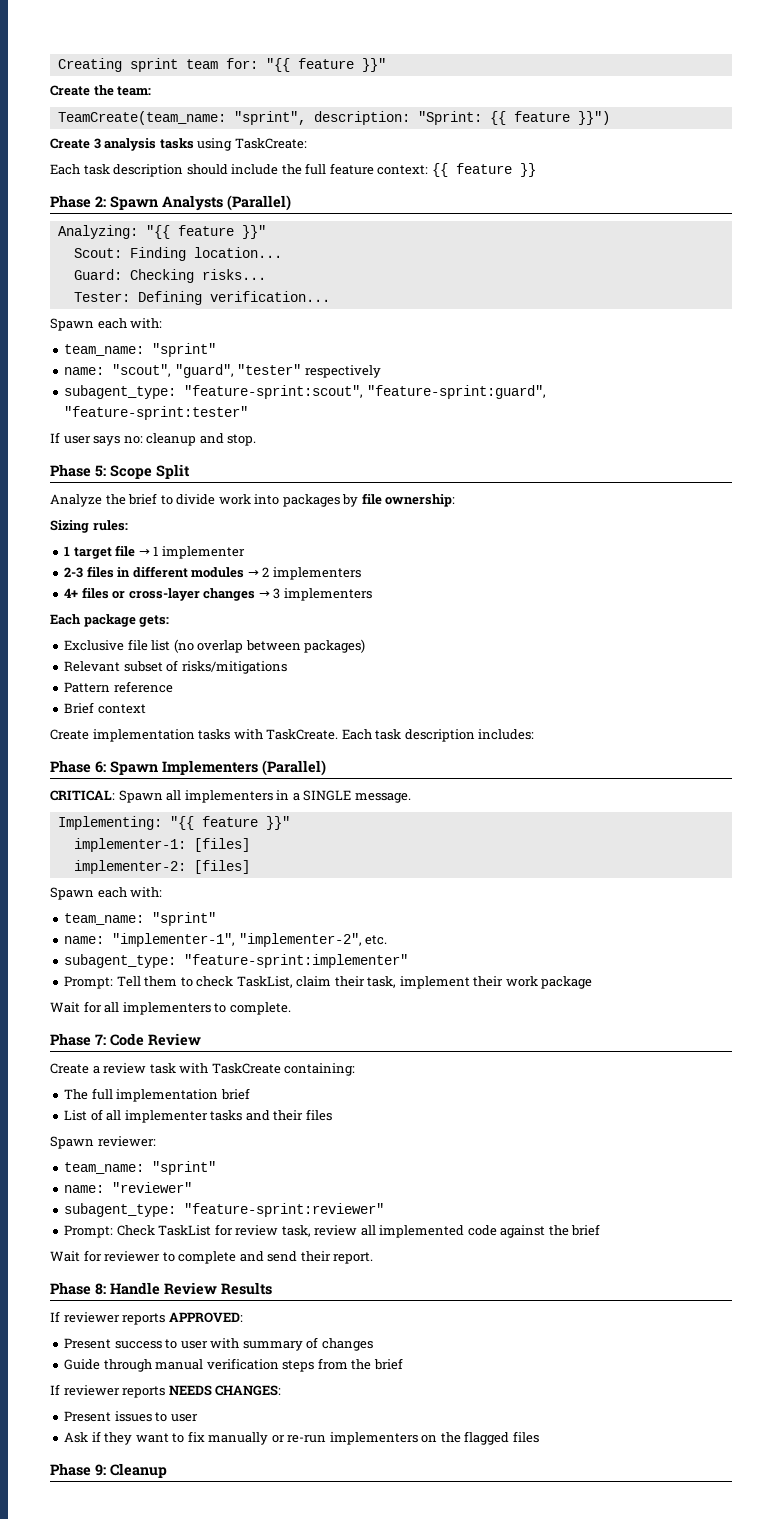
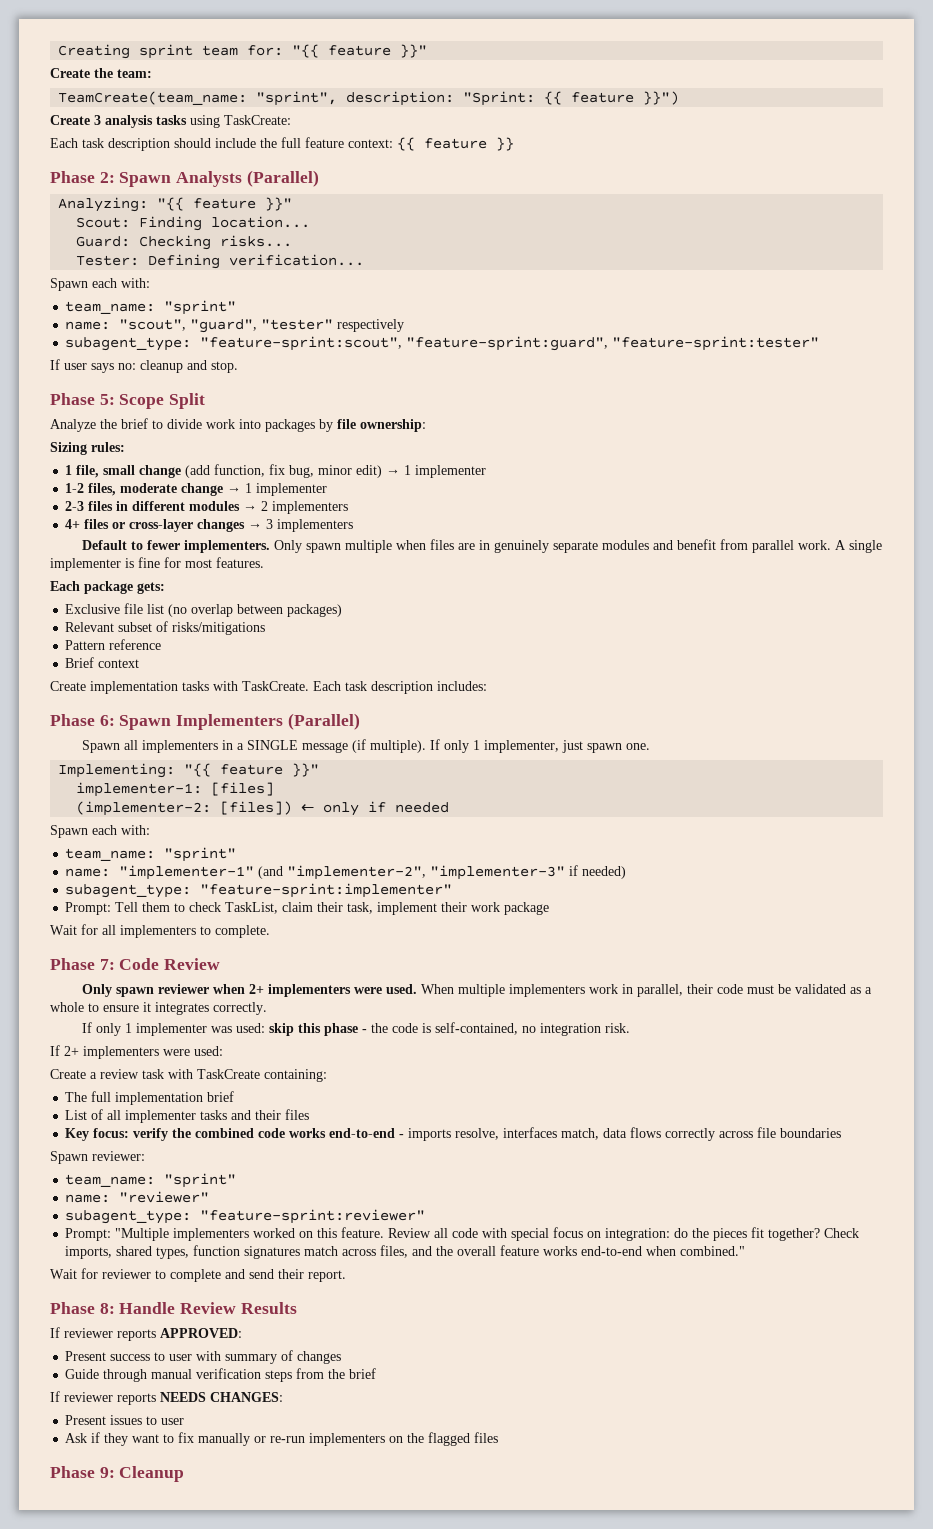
[73,545,136,559] target file -> [76,464,487,478] [65,483,224,496] file, small change (add function, fix bug, minor edit) → 1 implementer // 1-2 files, moderate change
(372, 594) none -> [82,539,883,553] [50,557,264,571] // Default to fewer implementers. Only spawn multiple when files are in genuinely separate modules and benefit from parallel work. A single implementer is fine for most features.
[50,790,115,801] CRITICAL: -> (360, 721) none
[354,793,411,803] message. -> [302,739,651,753] message (if multiple). If only 1 implementer, just spawn one.
[73,860,250,874] [50,887,163,900] [64,912,217,926] [64,933,388,947] implementer-2: [files] // Spawn each with: // team_name: "sprint" // name: "implementer-1", "implementer-2", etc. -> [76,801,450,816] [50,825,150,838] [65,847,237,862] [65,865,627,880] (implementer-2: [files]) ← only if needed // Spawn each with: // team_name: "sprint" // name: "implementer-1" (and "implementer-2", "implementer-3" if needed)
(201, 1039) none -> [82,984,873,997] [50,1002,267,1015] [82,1022,631,1036] [50,1045,223,1059] // Only spawn reviewer when 2+ implementers were used. When multiple implementers work in parallel, their code must be validated as a whole to ensure it integrates correctly. // If only 1 implementer was used: skip this phase - the code is self-contained, no integration risk. // If 2+ implementers were used:
(332, 1115) none -> [65,1127,842,1141] // Key focus: verify the combined code works end-to-end - imports resolve, interfaces match, data flows correctly across file boundaries
[116,1224,601,1238] Check TaskList for review task, review all implemented code against the brief -> [115,1227,860,1241] [65,1245,746,1259] "Multiple implementers worked on this feature. Review all code with special focus on integration: do the pieces fit together? Check imports, shared types, function signatures match across files, and the overall feature works end-to-end when combined."

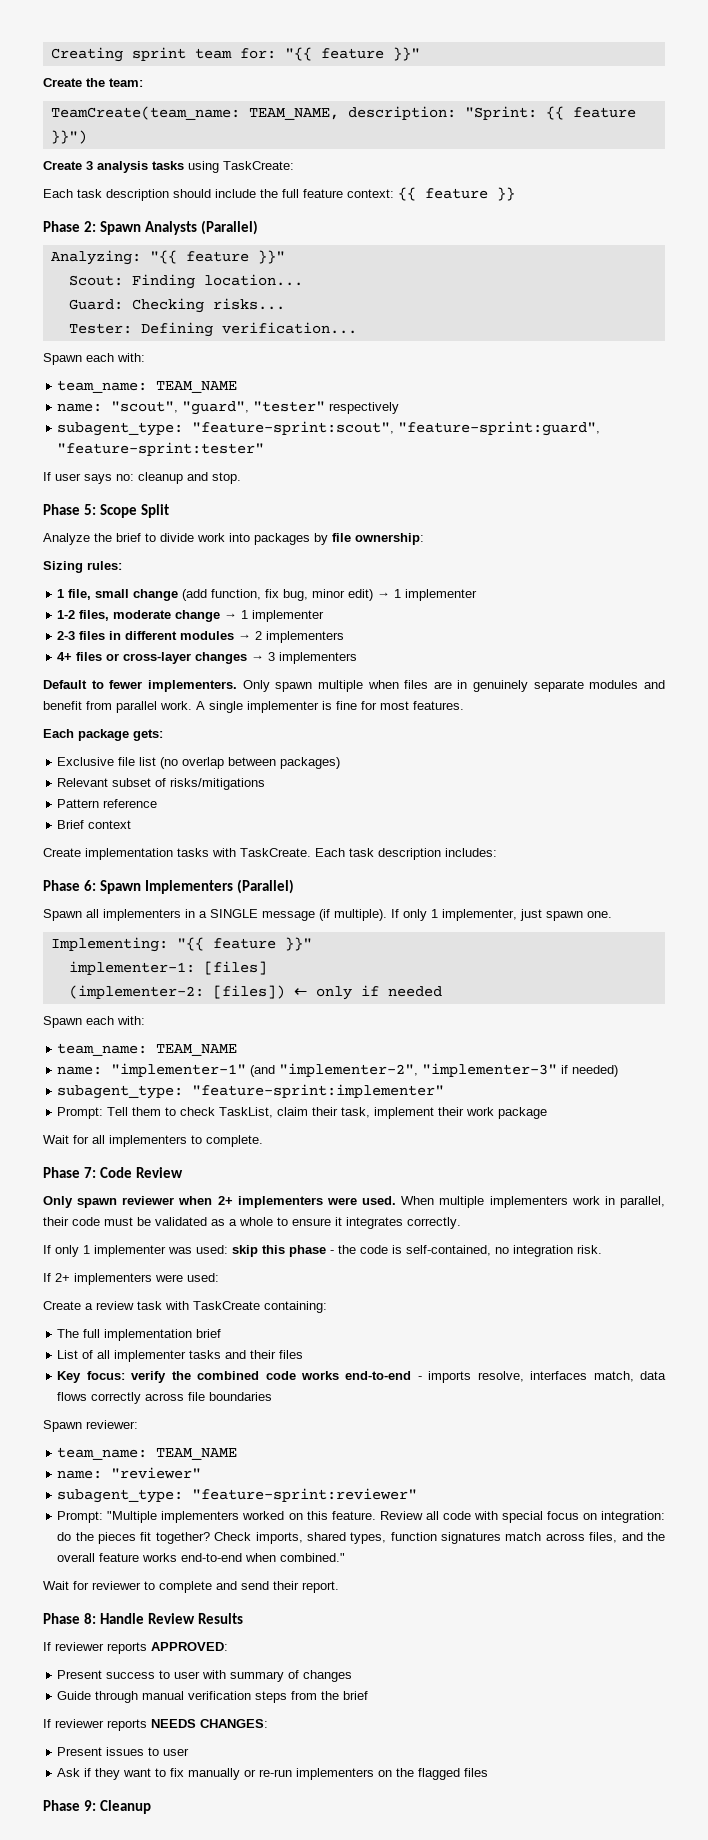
[256,91,338,106] "sprint", -> [248,108,339,120] TEAM_NAME,
[164,300,237,315] "sprint" -> [156,381,238,393] TEAM_NAME
[164,847,237,862] "sprint" -> [156,1044,238,1056] TEAM_NAME
[164,1173,237,1188] "sprint" -> [156,1448,238,1460] TEAM_NAME

